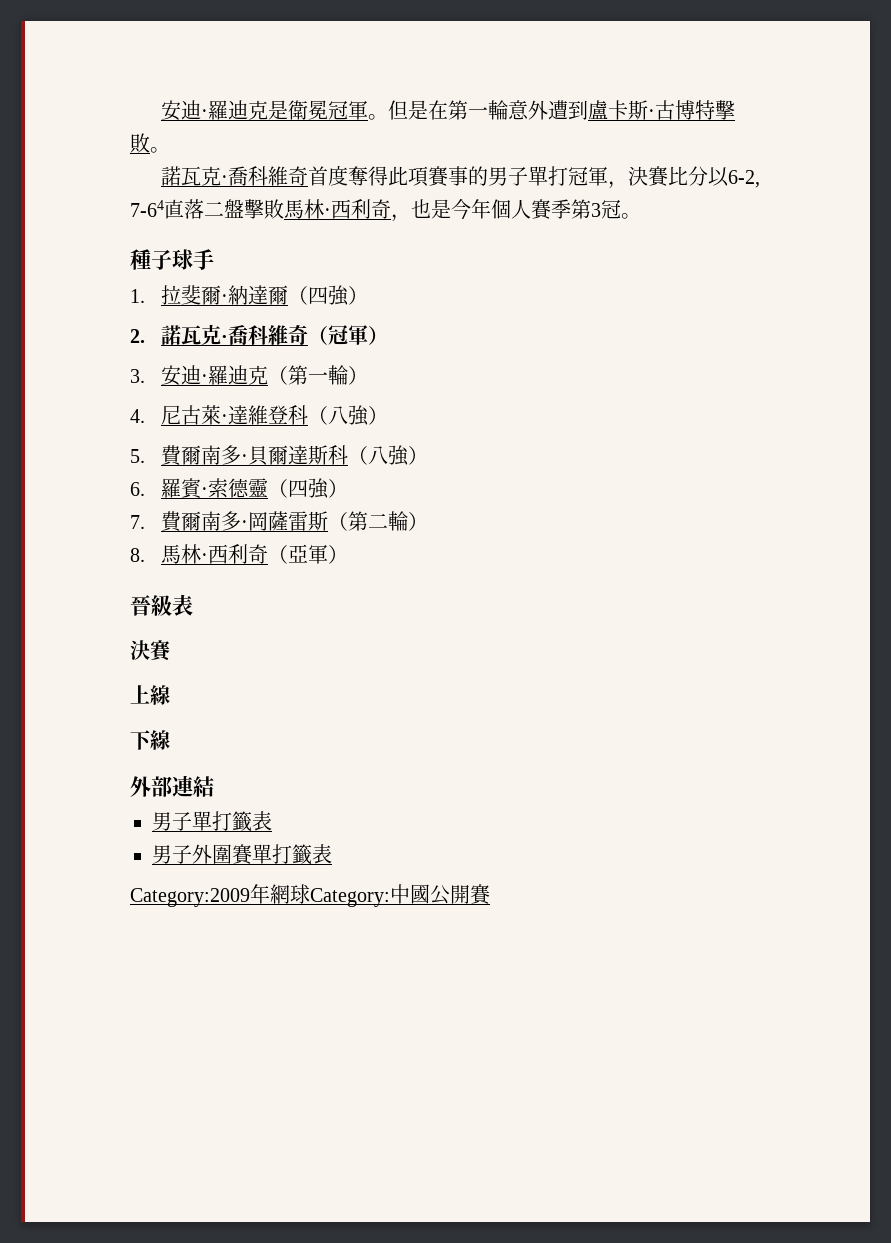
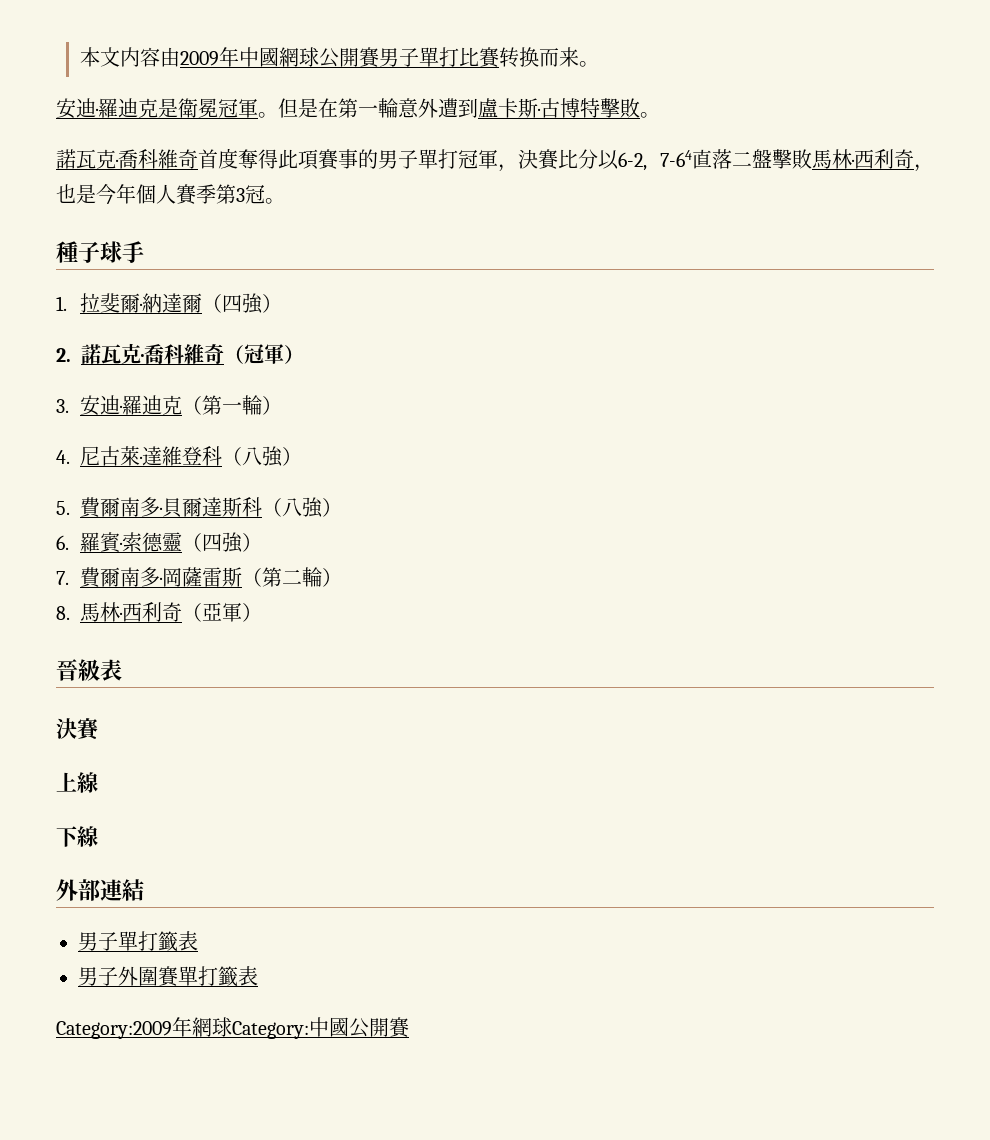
(161, 110) none -> [80,47,600,68] 本文内容由2009年中國網球公開賽男子單打比賽转换而来。 //

